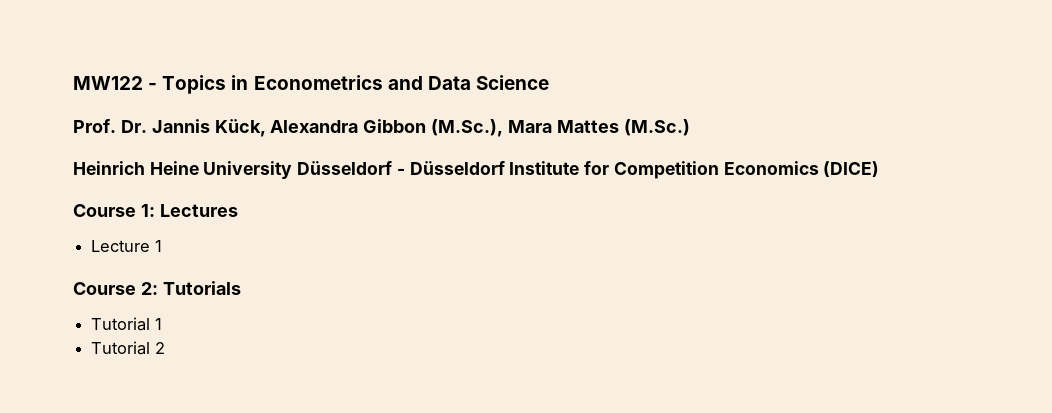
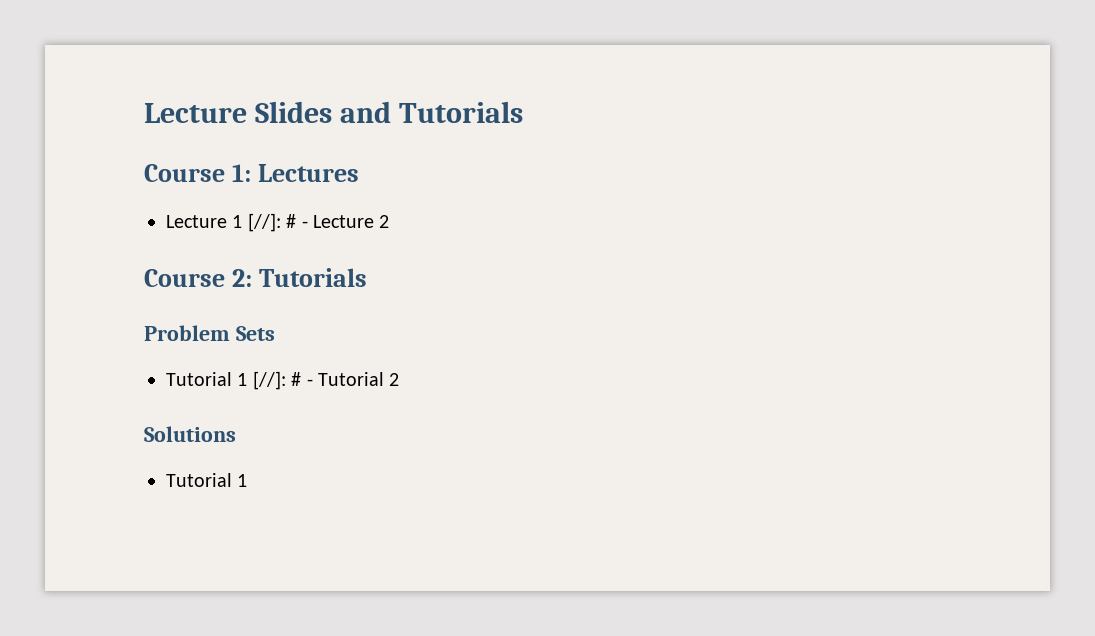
[73,75,549,94] [73,119,690,137] [73,161,880,179] MW122 - Topics in Econometrics and Data Science // Prof. Dr. Jannis Kück, Alexandra Gibbon (M.Sc.), Mara Mattes (M.Sc.) // Heinrich Heine University Düsseldorf - Düsseldorf Institute for Competition Economics (DICE) -> [144,101,524,123] Lecture Slides and Tutorials
(163, 246) none -> [247,213,390,232] [//]: # - Lecture 2
[91,317,163,331] [91,341,166,355] // Tutorial 1 // Tutorial 2 -> [144,325,275,341] [166,371,400,390] [144,426,236,442] [166,473,248,487] // Problem Sets // Tutorial 1 [//]: # - Tutorial 2 // Solutions // Tutorial 1

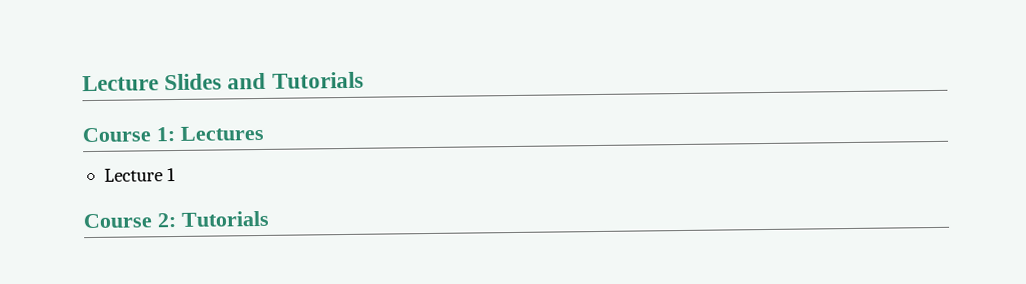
[247,213,390,232] [144,268,367,287] [144,325,275,341] [166,371,400,390] [144,426,236,442] [166,473,248,487] [//]: # - Lecture 2 // Course 2: Tutorials // Problem Sets // Tutorial 1 [//]: # - Tutorial 2 // Solutions // Tutorial 1 -> [83,210,269,229] // Course 2: Tutorials

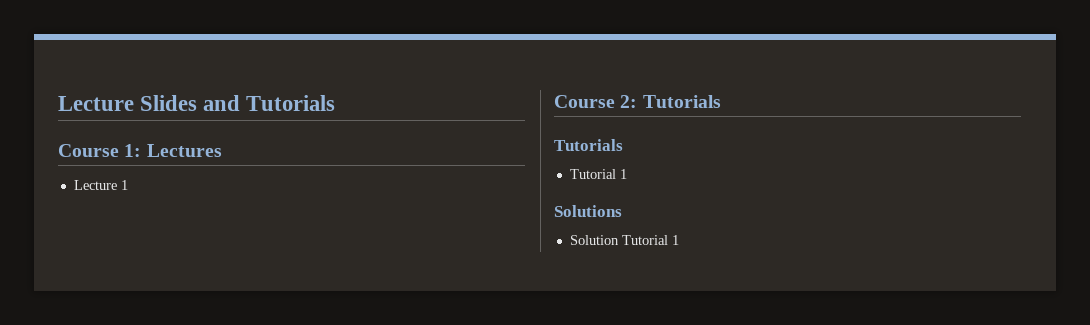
(269, 218) none -> [554,139,623,151] [569,169,627,179] [554,205,622,217] [569,235,679,245] // Tutorials // Tutorial 1 // Solutions // Solution Tutorial 1

